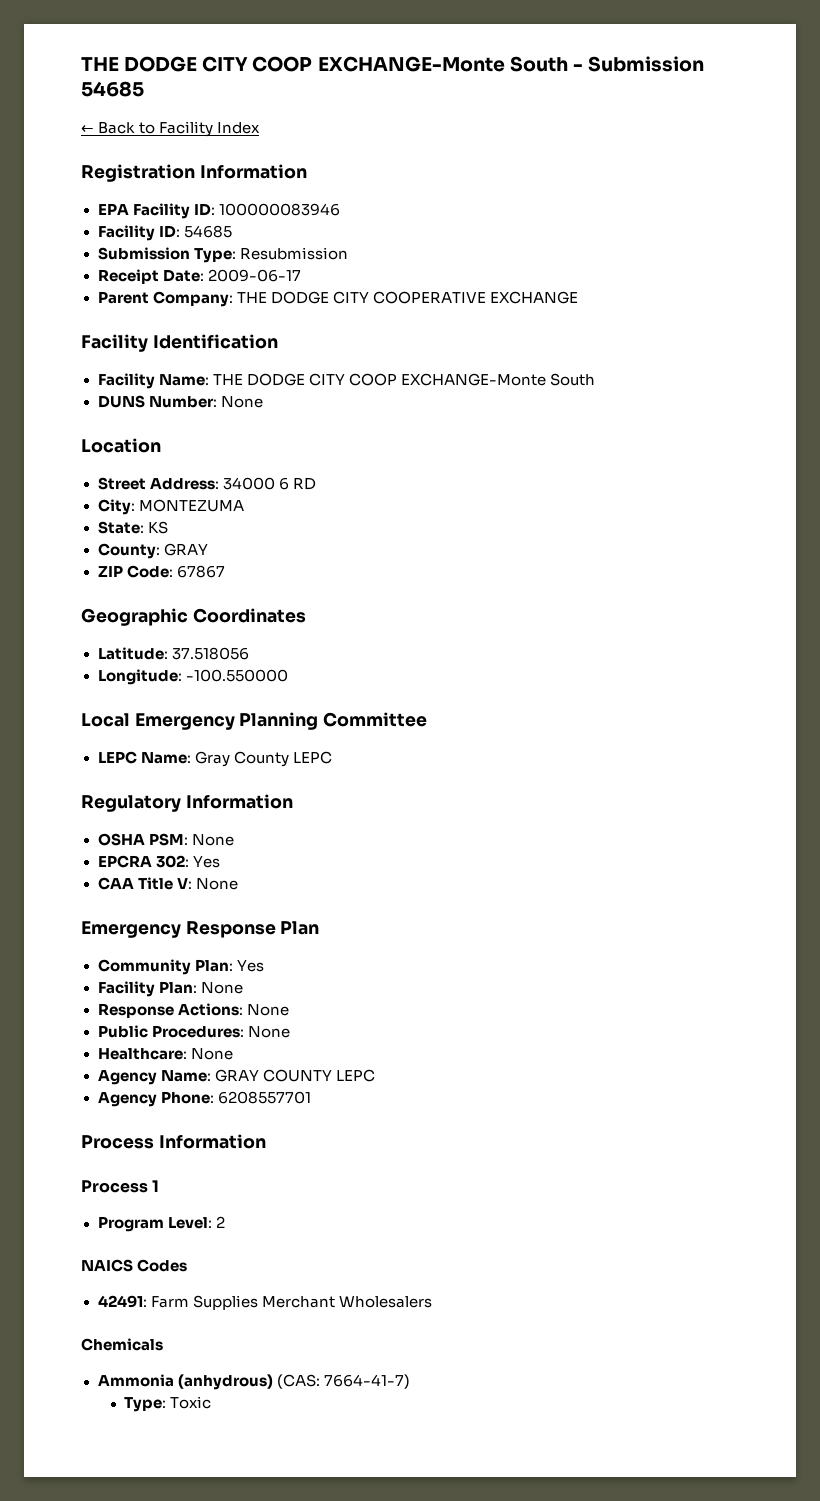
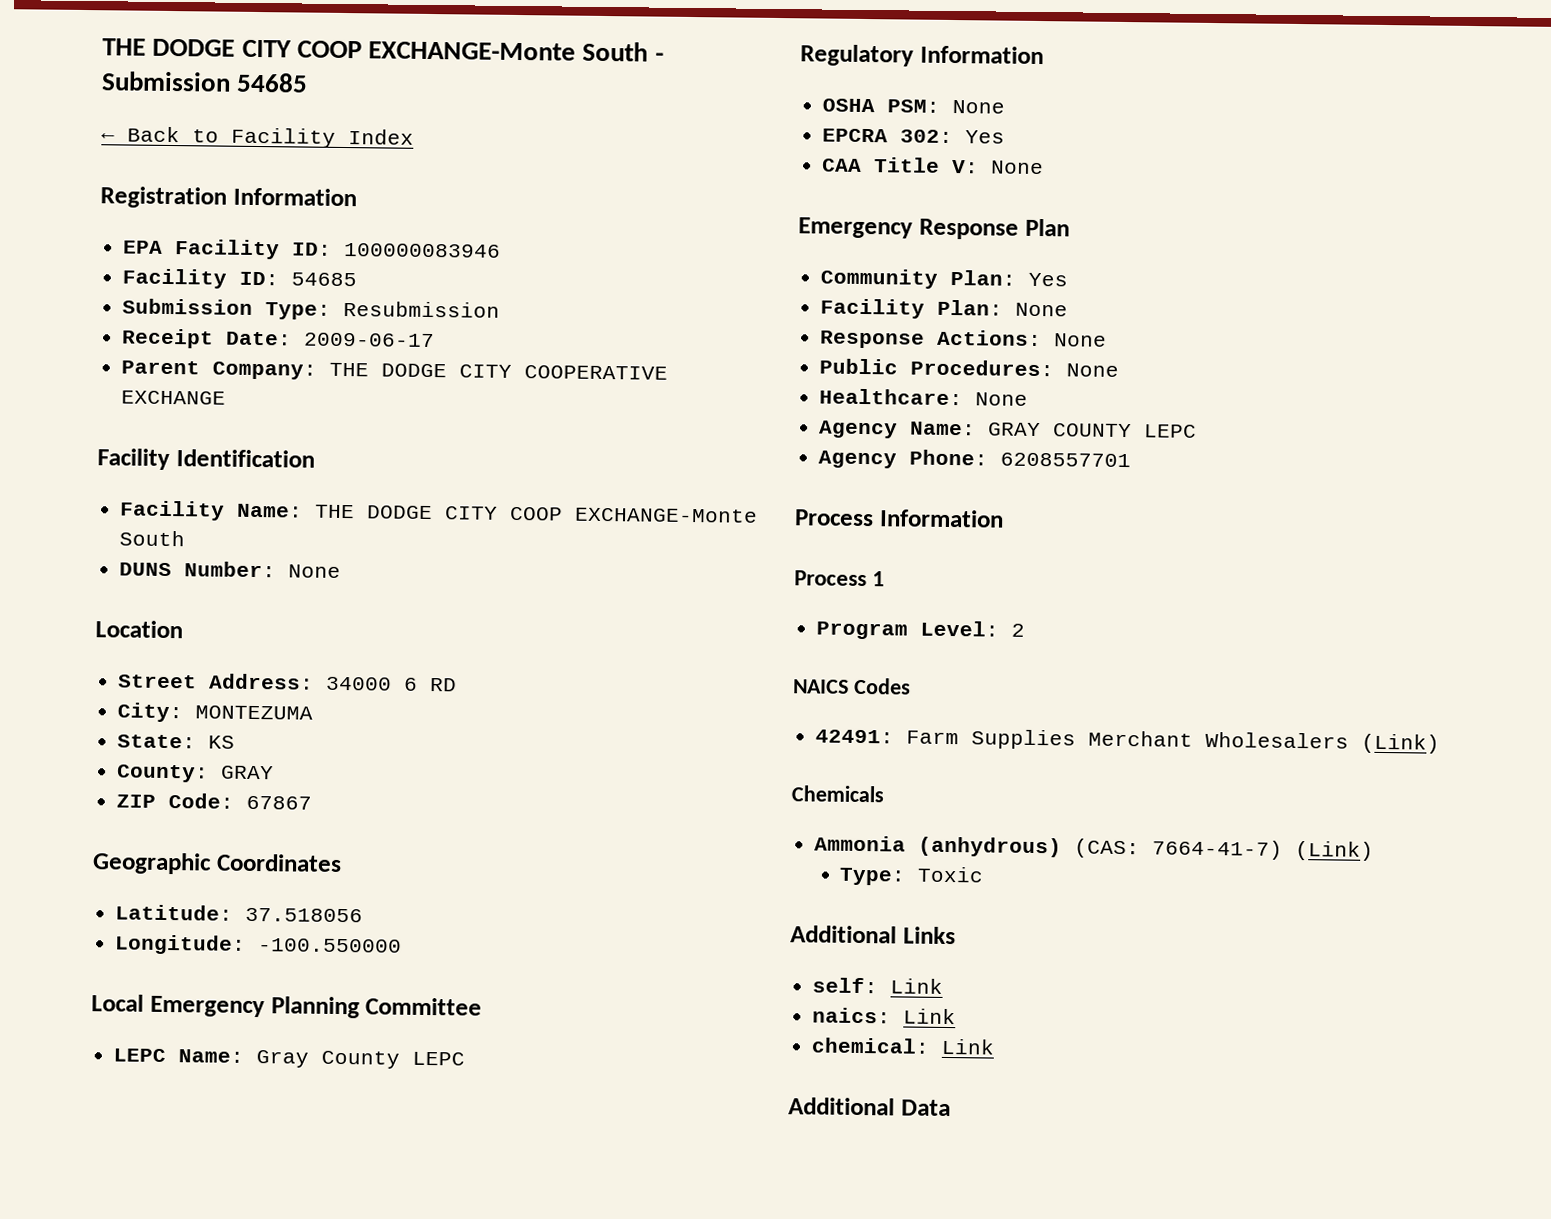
(432, 1302) none -> [1361,733,1441,754] (Link)
(410, 1381) none -> [1295,841,1375,861] (Link)
(212, 1402) none -> [790,925,956,945] [812,977,944,994] [812,1007,957,1025] [811,1037,996,1055] [788,1097,951,1117] // Additional Links // self: Link // naics: Link // chemical: Link // Additional Data

